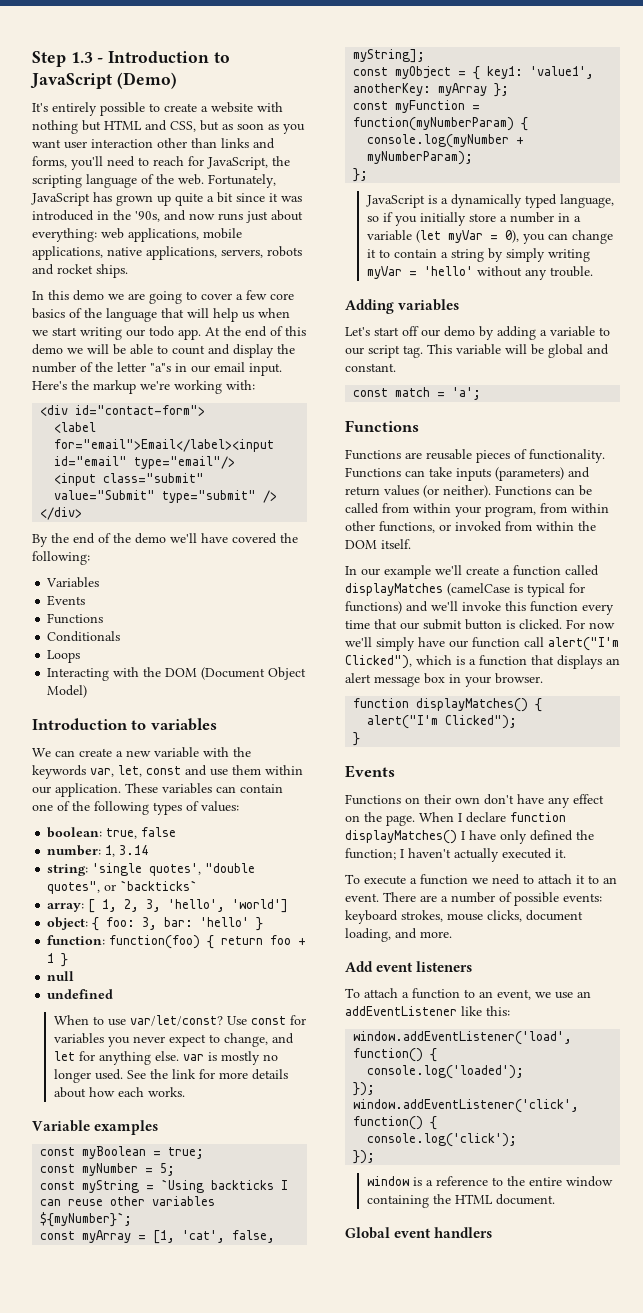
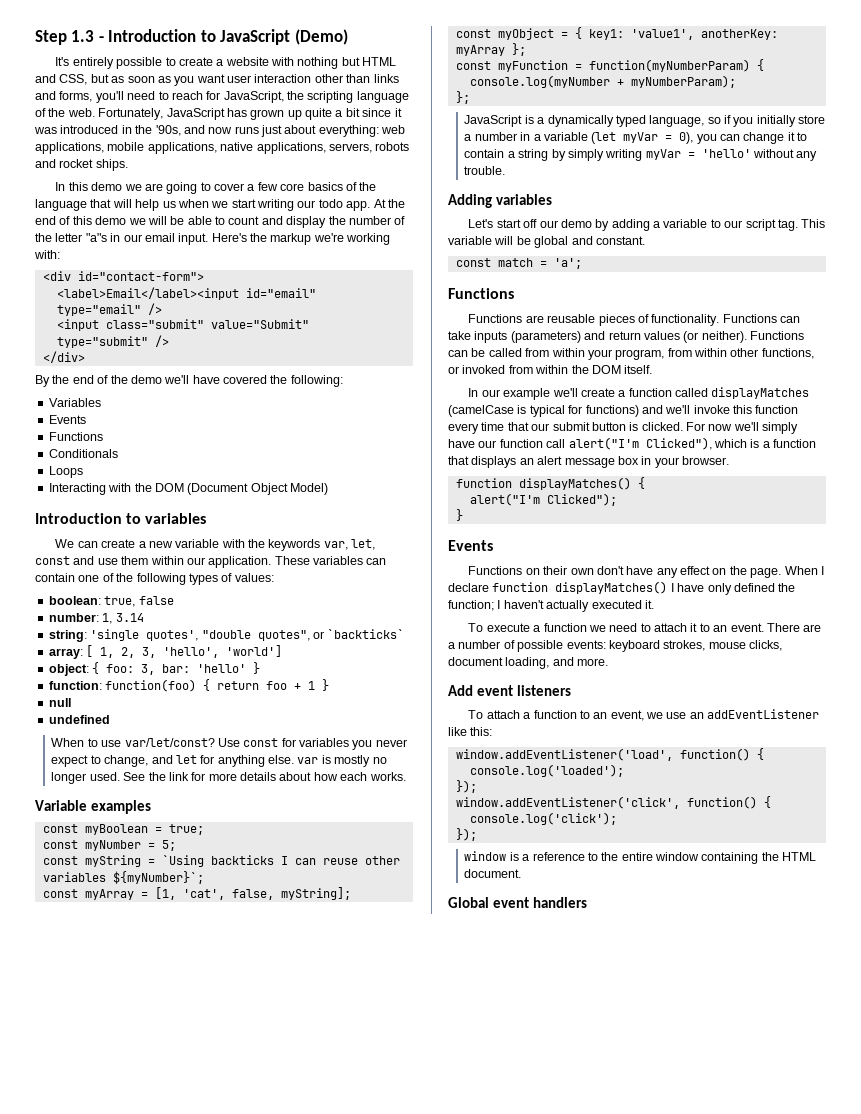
[54,422,97,433] [54,439,275,452] [54,456,236,469] <label for="email">Email</label><input id="email" type="email"/> -> [56,287,316,300] [56,303,162,316] <label>Email</label><input id="email" type="email" />

